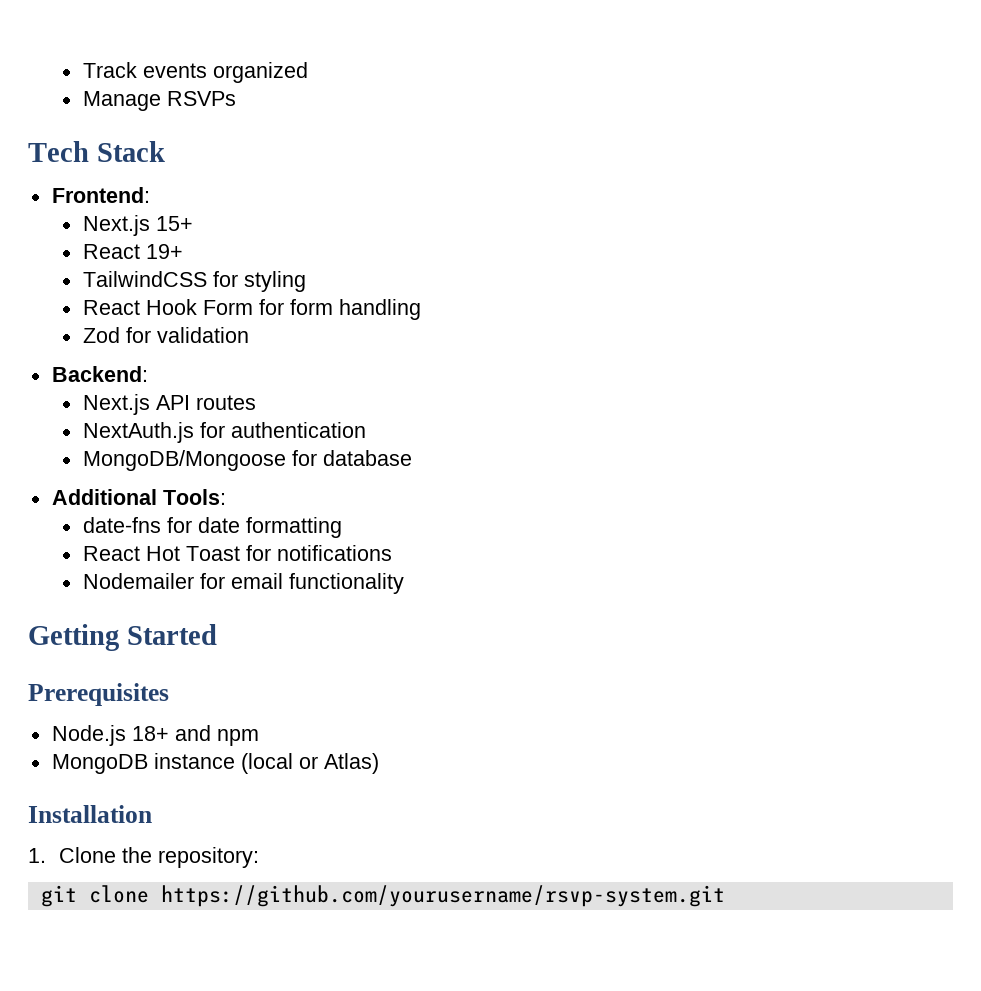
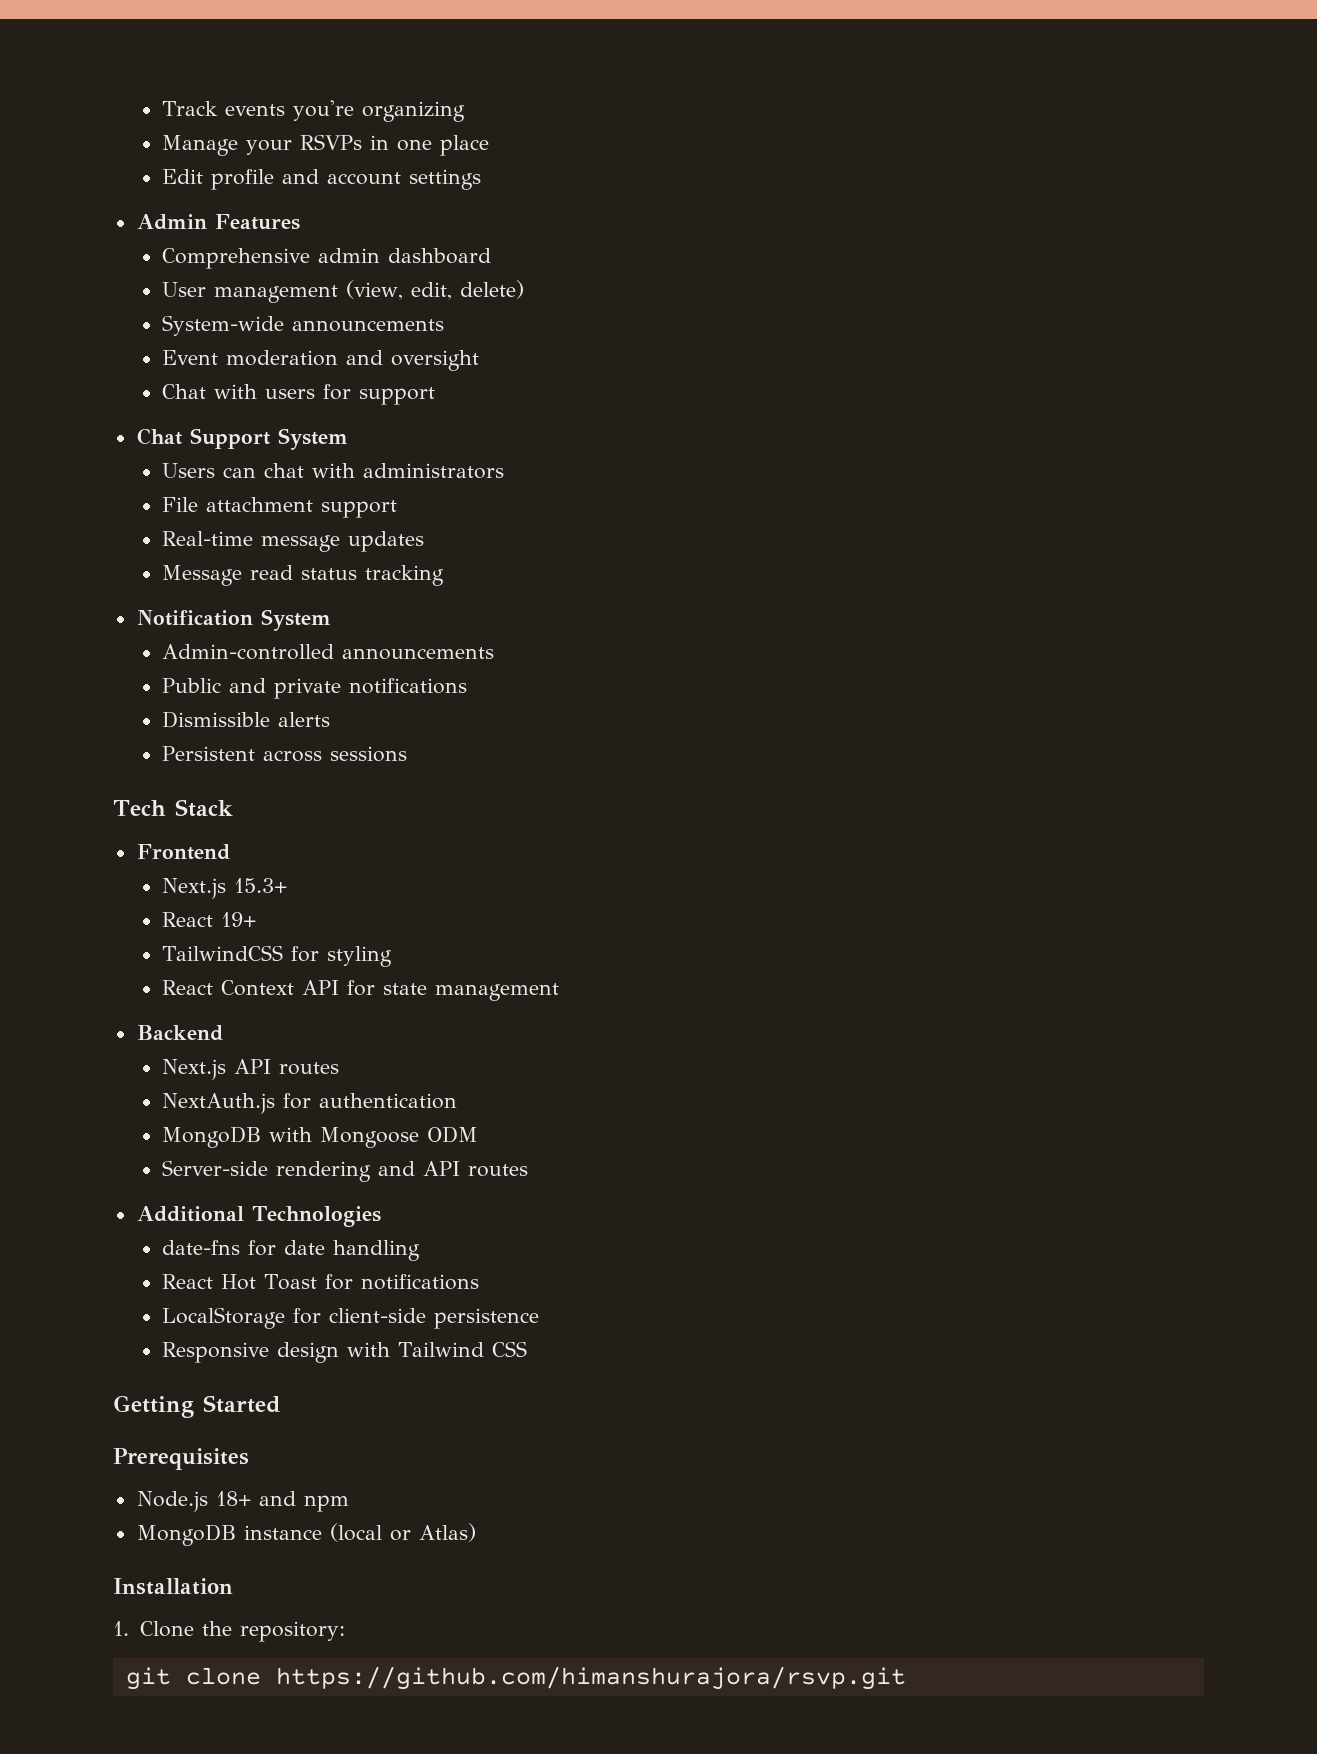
[212,62,308,83] organized -> [293,100,466,122] you're organizing
(161, 101) none -> [246,140,293,155] your
(236, 98) none -> [370,135,490,156] [162,169,482,190] [136,214,300,230] [162,248,492,269] [162,280,525,303] [162,315,445,336] [162,350,480,371] [162,384,436,405] [136,428,348,450] [162,463,505,479] [162,497,398,518] [162,531,425,552] [162,565,445,586] [136,609,331,631] [162,644,495,660] [162,678,468,699] [162,711,331,728] [162,746,408,762] in one place // Edit profile and account settings // Admin Features // Comprehensive admin dashboard // User management (view, edit, delete) // System-wide announcements // Event moderation and oversight // Chat with users for support // Chat Support System // Users can chat with administrators // File attachment support // Real-time message updates // Message read status tracking // Notification System // Admin-controlled announcements // Public and private notifications // Dismissible alerts // Persistent across sessions
[51,187,150,203] [82,215,193,236] Frontend: // Next.js 15+ -> [136,844,230,860] [162,878,288,899] Frontend // Next.js 15.3+
[145,299,421,320] [82,327,249,343] [51,366,148,382] Hook Form for form handling // Zod for validation // Backend: -> [221,980,560,1001] [136,1025,223,1041] Context API for state management // Backend
[82,450,412,471] MongoDB/Mongoose for database -> [162,1126,479,1148] [162,1160,529,1182] MongoDB with Mongoose ODM // Server-side rendering and API routes
[162,489,226,505] Tools: -> [251,1206,381,1227] Technologies
[245,517,342,538] formatting -> [333,1240,421,1261] handling
[82,573,404,594] Nodemailer for email functionality -> [162,1307,540,1329] [162,1341,528,1363] LocalStorage for client-side persistence // Responsive design with Tailwind CSS
[160,885,725,907] https://github.com/yourusername/rsvp-system.git -> [275,1666,906,1690] https://github.com/himanshurajora/rsvp.git

